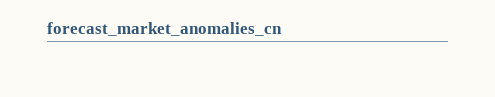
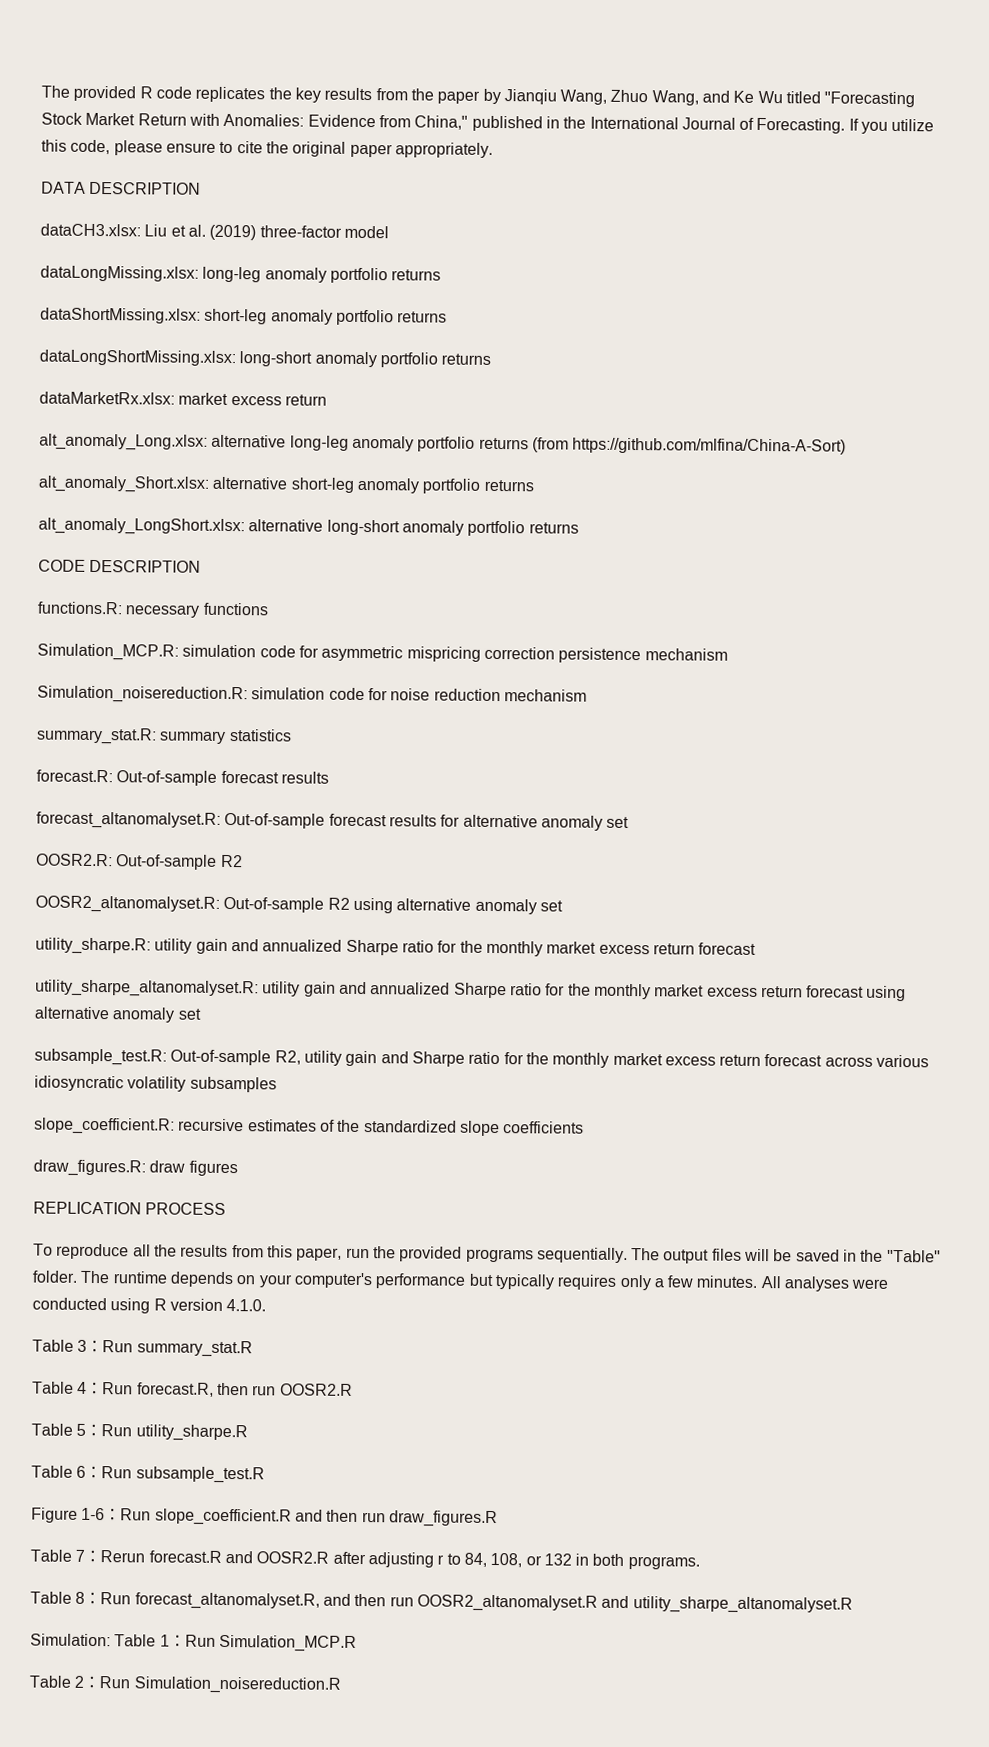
[47,22,282,36] forecast_market_anomalies_cn -> [41,85,916,108] [41,112,935,134] [41,139,493,158] [41,181,202,195] [40,223,389,241] [40,265,442,284] [40,307,448,326] [39,349,492,368] [39,391,327,406] [39,433,847,455] [38,475,534,494] [38,517,579,537] [38,559,202,573] [37,601,269,618] [37,643,728,664] [37,685,587,704] [36,727,292,745] [36,769,329,786] [36,811,630,831] [36,853,243,870] [35,895,563,915] [35,937,757,957] [35,979,907,1002] [34,1006,201,1023] [34,1048,930,1068] [34,1075,277,1093] [34,1117,585,1137] [33,1159,238,1177] [33,1201,227,1215] [33,1243,941,1264] [32,1270,889,1292] [32,1297,267,1314] [32,1339,253,1358] [32,1381,353,1397] [31,1423,248,1442] [31,1465,265,1484] [31,1507,498,1528] [30,1549,700,1570] [30,1591,853,1614] [30,1633,357,1652] [29,1675,341,1694] The provided R code replicates the key results from the paper by Jianqiu Wang, Zhuo Wang, and Ke Wu titled "Forecasting Stock Market Return with Anomalies: Evidence from China," published in the International Journal of Forecasting. If you utilize this code, please ensure to cite the original paper appropriately. // DATA DESCRIPTION // dataCH3.xlsx: Liu et al. (2019) three-factor model // dataLongMissing.xlsx: long-leg anomaly portfolio returns // dataShortMissing.xlsx: short-leg anomaly portfolio returns // dataLongShortMissing.xlsx: long-short anomaly portfolio returns // dataMarketRx.xlsx: market excess return // alt_anomaly_Long.xlsx: alternative long-leg anomaly portfolio returns (from https://github.com/mlfina/China-A-Sort) // alt_anomaly_Short.xlsx: alternative short-leg anomaly portfolio returns // alt_anomaly_LongShort.xlsx: alternative long-short anomaly portfolio returns // CODE DESCRIPTION // functions.R: necessary functions // Simulation_MCP.R: simulation code for asymmetric mispricing correction persistence mechanism // Simulation_noisereduction.R: simulation code for noise reduction mechanism // summary_stat.R: summary statistics // forecast.R: Out-of-sample forecast results // forecast_altanomalyset.R: Out-of-sample forecast results for alternative anomaly set // OOSR2.R: Out-of-sample R2 // OOSR2_altanomalyset.R: Out-of-sample R2 using alternative anomaly set // utility_sharpe.R: utility gain and annualized Sharpe ratio for the monthly market excess return forecast // utility_sharpe_altanomalyset.R: utility gain and annualized Sharpe ratio for the monthly market excess return forecast using alternative anomaly set // subsample_test.R: Out-of-sample R2, utility gain and Sharpe ratio for the monthly market excess return forecast across various idiosyncratic volatility subsamples // slope_coefficient.R: recursive estimates of the standardized slope coefficients // draw_figures.R: draw figures // REPLICATION PROCESS // To reproduce all the results from this paper, run the provided programs sequentially. The output files will be saved in the "Table" folder. The runtime depends on your computer's performance but typically requires only a few minutes. All analyses were conducted using R version 4.1.0. // Table 3：Run summary_stat.R // Table 4：Run forecast.R, then run OOSR2.R // Table 5：Run utility_sharpe.R // Table 6：Run subsample_test.R // Figure 1-6：Run slope_coefficient.R and then run draw_figures.R // Table 7：Rerun forecast.R and OOSR2.R after adjusting r to 84, 108, or 132 in both programs. // Table 8：Run forecast_altanomalyset.R, and then run OOSR2_altanomalyset.R and utility_sharpe_altanomalyset.R // Simulation: Table 1：Run Simulation_MCP.R // Table 2：Run Simulation_noisereduction.R

